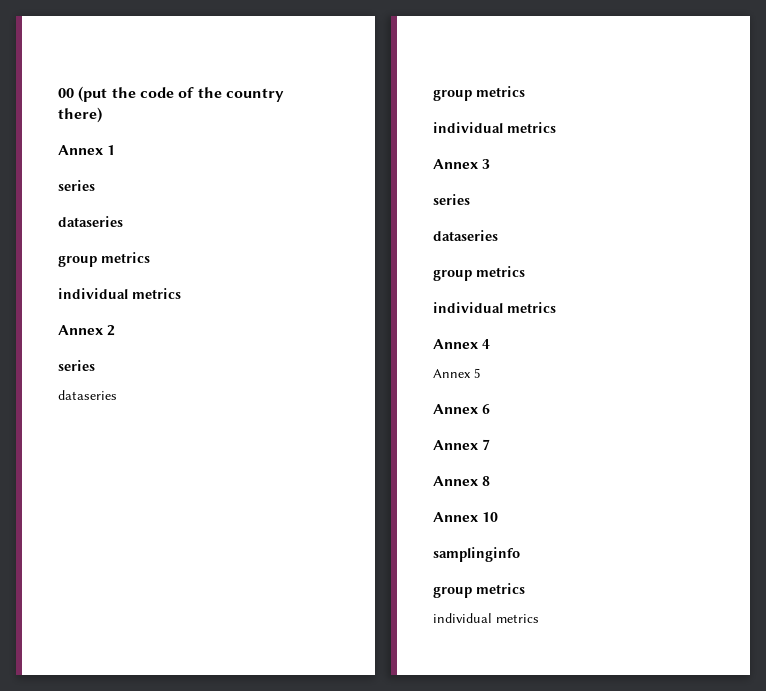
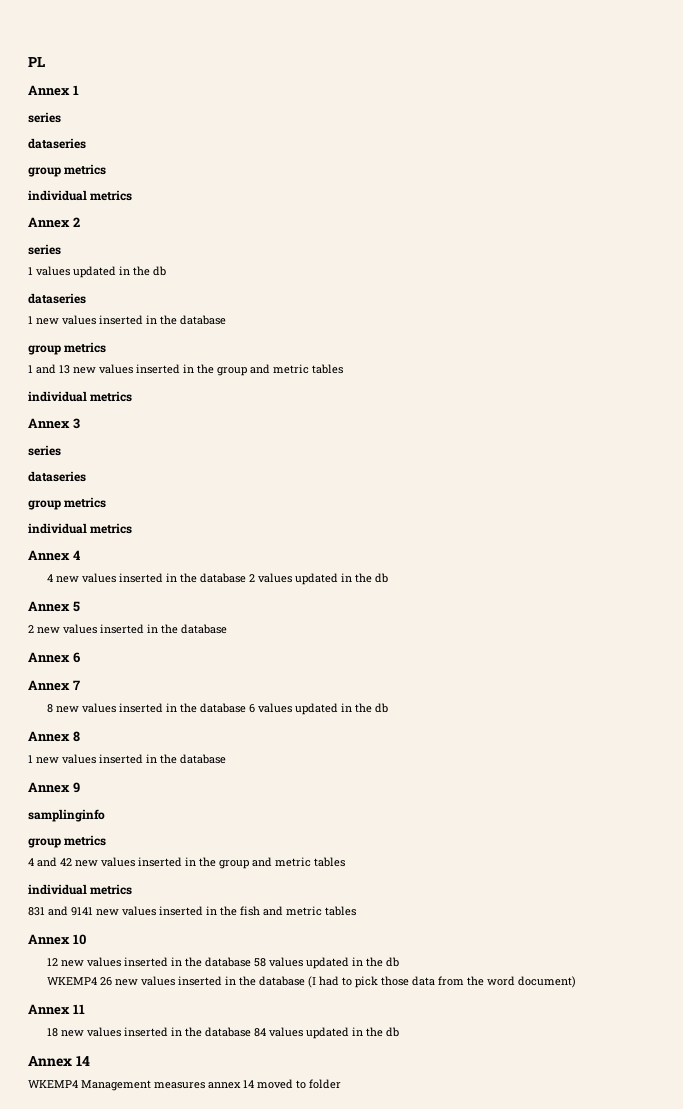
[58,86,284,102] [58,107,102,123] 00 (put the code of the country there) -> [28,57,45,67] PL
[58,390,117,400] [433,86,525,101] dataseries // group metrics -> [28,266,166,278] [28,293,86,304] [28,315,226,325] [28,342,107,355] [28,364,343,376] 1 values updated in the db // dataseries // 1 new values inserted in the database // group metrics // 1 and 13 new values inserted in the group and metric tables
[433,368,481,378] [433,404,491,414] [433,439,491,450] [433,476,491,486] [433,512,499,522] Annex 5 // Annex 6 // Annex 7 // Annex 8 // Annex 10 -> [46,573,388,585] [28,601,80,612] [28,624,227,634] [28,652,80,663] [28,680,80,691] [46,703,388,715] [28,731,80,742] [28,754,226,764] [28,782,80,793] 4 new values inserted in the database 2 values updated in the db // Annex 5 // 2 new values inserted in the database // Annex 6 // Annex 7 // 8 new values inserted in the database 6 values updated in the db // Annex 8 // 1 new values inserted in the database // Annex 9
[433,613,539,623] individual metrics -> [28,857,345,869] [28,884,133,895] [28,906,356,916] [28,934,86,945] [46,957,399,969] [46,976,576,988] [28,1004,85,1015] [46,1027,399,1039] [28,1056,90,1067] [28,1079,341,1091] 4 and 42 new values inserted in the group and metric tables // individual metrics // 831 and 9141 new values inserted in the fish and metric tables // Annex 10 // 12 new values inserted in the database 58 values updated in the db // WKEMP4 26 new values inserted in the database (I had to pick those data from the word document) // Annex 11 // 18 new values inserted in the database 84 values updated in the db // Annex 14 // WKEMP4 Management measures annex 14 moved to folder

